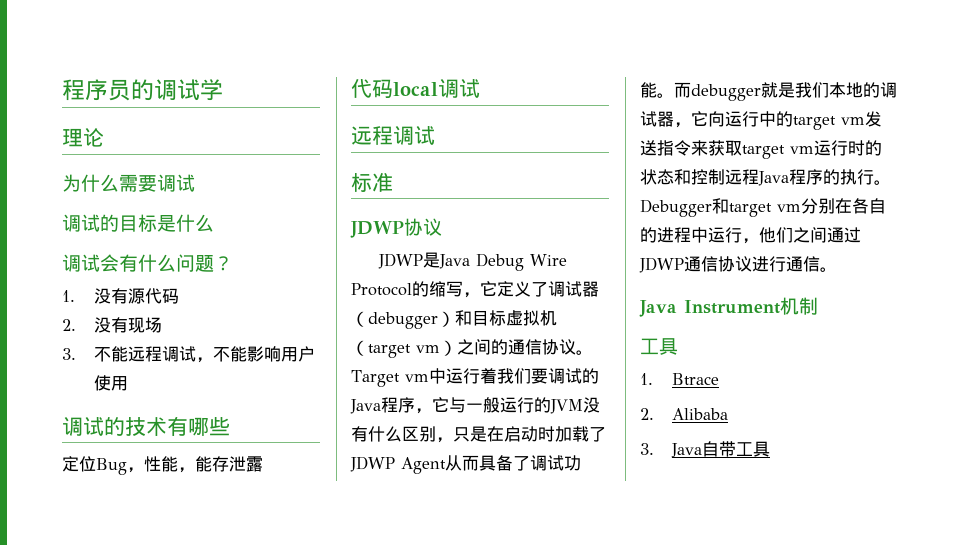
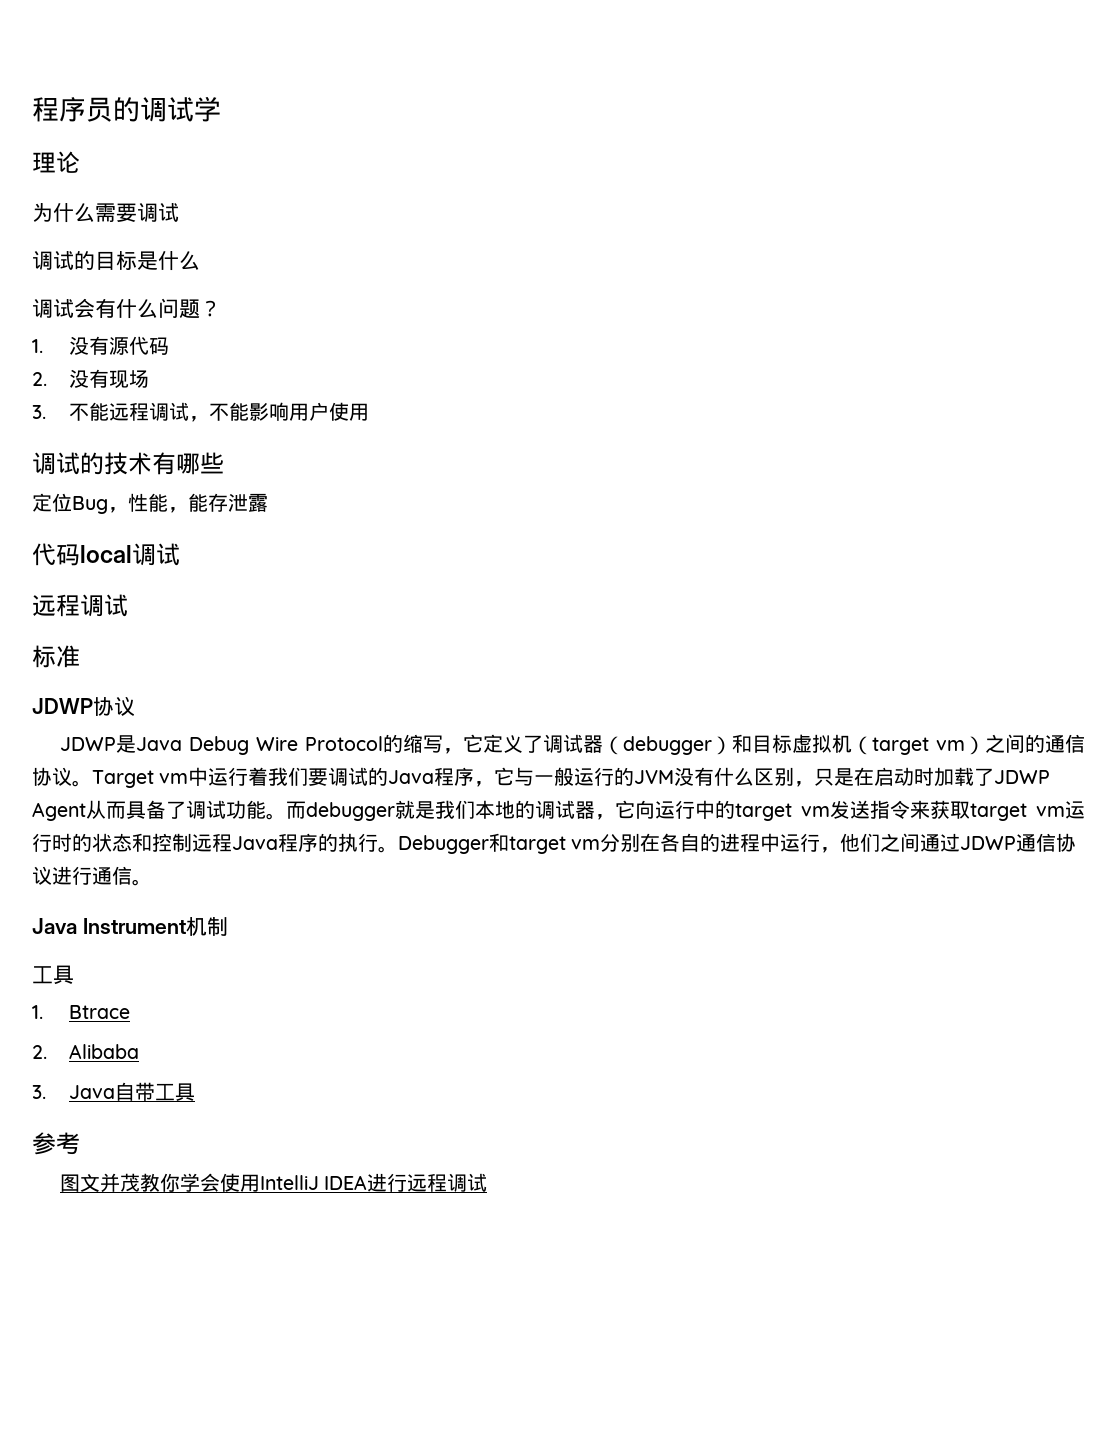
(771, 449) none -> [32,1132,80,1155] [59,1173,487,1193] // 参考 // 图文并茂教你学会使用IntelliJ IDEA进行远程调试

